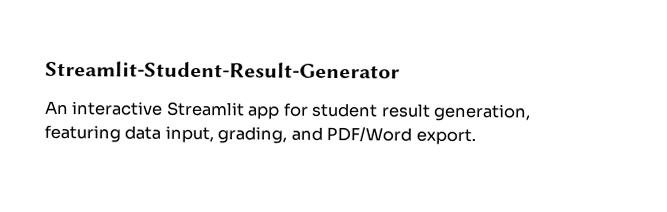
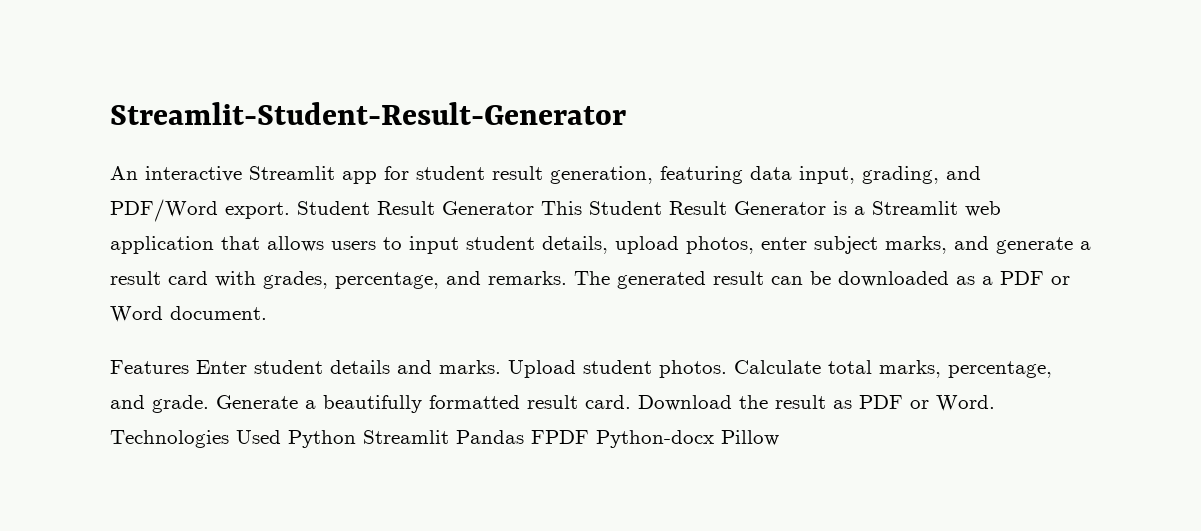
(476, 137) none -> [297,201,1001,217] [110,236,1091,254] [110,271,1070,289] [110,306,267,322] [110,360,1052,378] [110,395,995,413] [110,430,779,448] Student Result Generator This Student Result Generator is a Streamlit web application that allows users to input student details, upload photos, enter subject marks, and generate a result card with grades, percentage, and remarks. The generated result can be downloaded as a PDF or Word document. // Features Enter student details and marks. Upload student photos. Calculate total marks, percentage, and grade. Generate a beautifully formatted result card. Download the result as PDF or Word. Technologies Used Python Streamlit Pandas FPDF Python-docx Pillow

